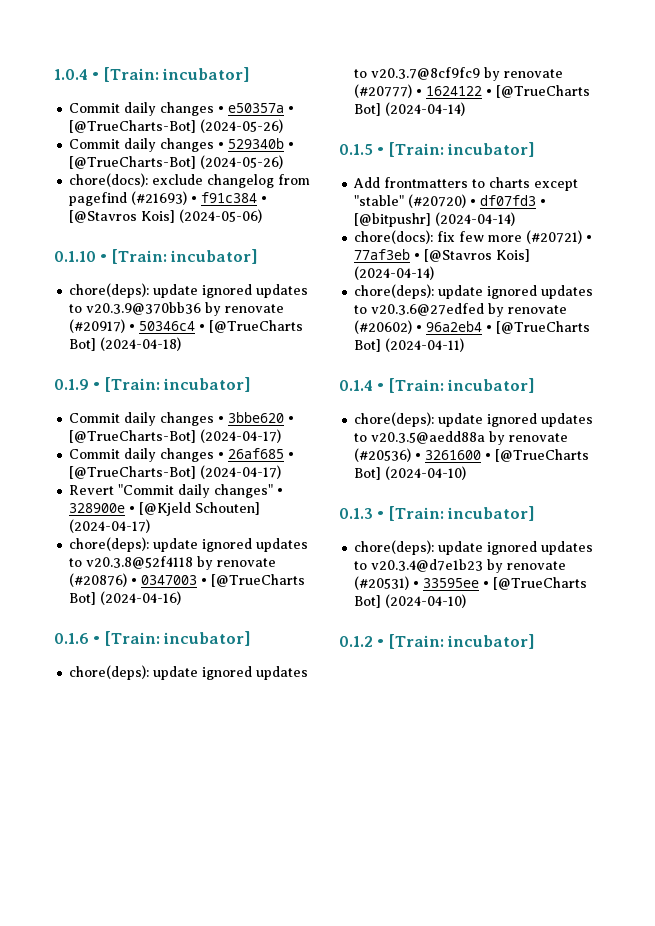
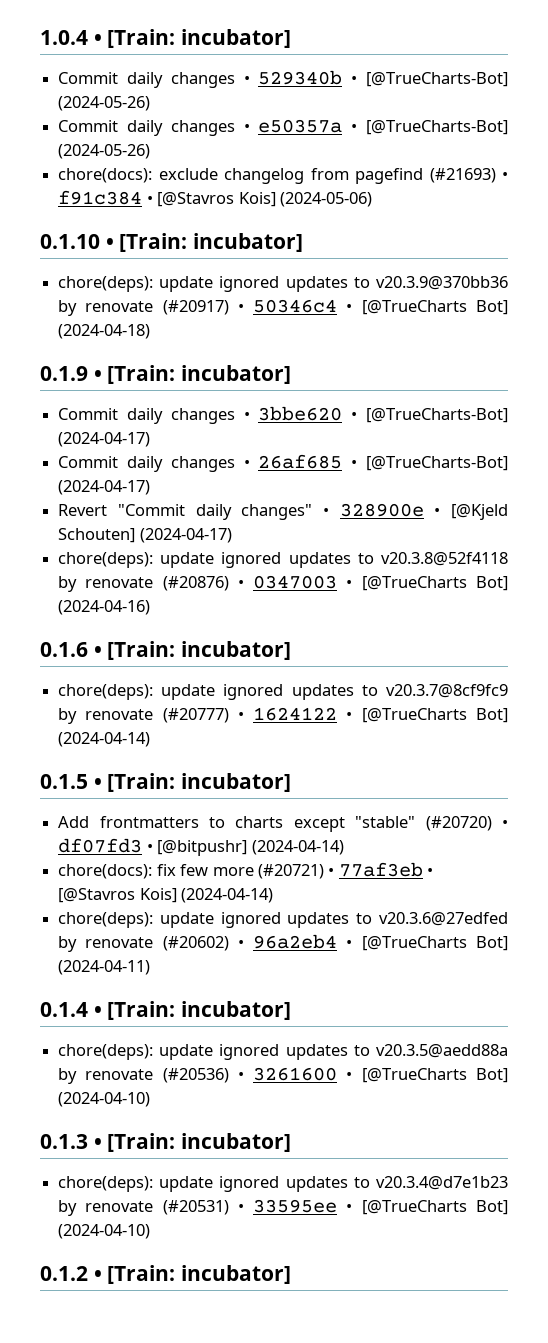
[228,103,285,113] e50357a -> [258,70,343,85] 529340b
[228,138,285,149] 529340b -> [258,119,343,133] e50357a

